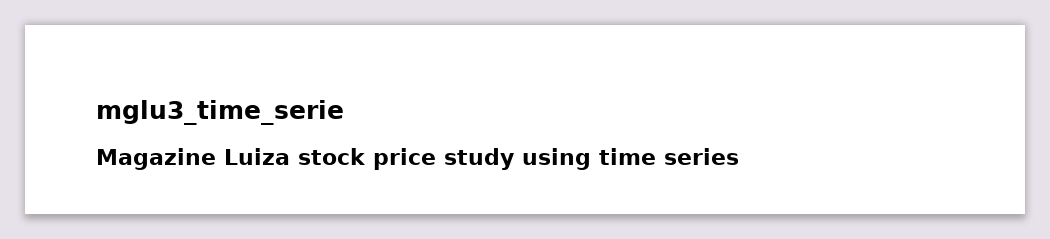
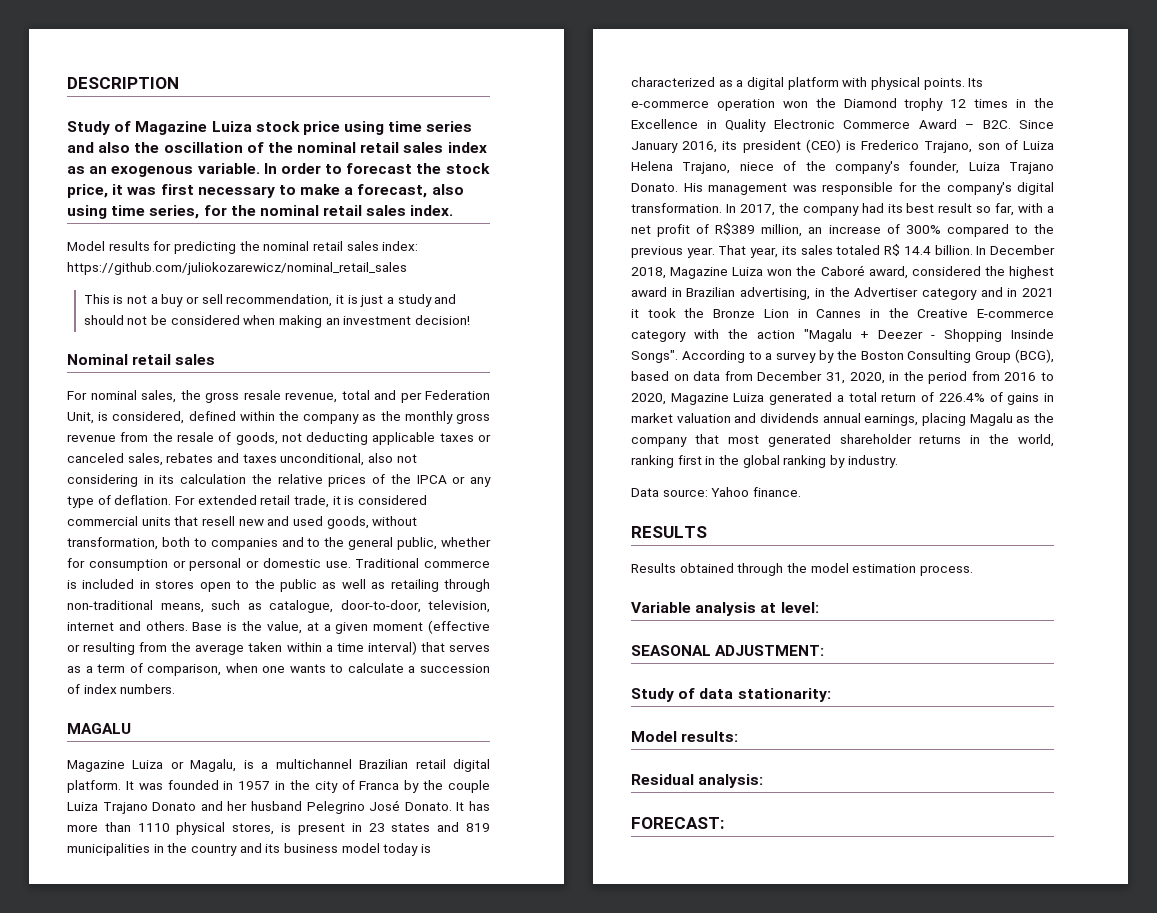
[96,100,344,125] mglu3_time_serie // -> [67,77,179,89] [67,121,132,135] DESCRIPTION // Study of
[444,148,514,170] study -> (340, 128) none
(739, 156) none -> [67,142,487,153] [67,163,490,177] [67,184,464,198] [67,205,454,219] [67,241,419,254] [67,262,407,275] [83,294,457,307] [83,315,470,328] [67,354,216,365] [67,390,490,403] [67,411,490,424] [67,432,492,445] [67,453,417,466] [67,474,492,487] [67,495,427,508] [67,516,418,529] [67,537,492,550] [67,558,490,571] [67,579,491,592] [67,600,490,613] [67,620,490,634] [67,641,490,655] [67,663,490,676] [67,684,176,694] [67,723,131,734] [67,759,491,772] [67,780,491,793] [67,800,491,814] [67,822,490,835] [67,843,431,856] [631,77,984,90] [631,98,1054,111] [631,119,1054,132] [631,139,1054,153] [631,161,1054,174] [631,182,1054,195] [631,203,1054,216] [631,223,1054,237] [631,244,1055,258] [631,265,1054,279] [631,287,1054,300] [631,308,1054,318] [631,329,1054,342] [631,349,1054,363] [631,371,1054,384] [631,392,1054,405] [631,413,1054,426] [631,434,1054,447] [631,455,898,468] [631,487,801,497] [631,526,707,538] [631,563,973,576] [631,602,819,616] [631,645,825,656] [631,688,831,702] [631,731,739,742] [631,774,764,788] [631,817,724,829] and also the oscillation of the nominal retail sales index as an exogenous variable. In order to forecast the stock price, it was first necessary to make a forecast, also using time series, for the nominal retail sales index. // Model results for predicting the nominal retail sales index: https://github.com/juliokozarewicz/nominal_retail_sales // This is not a buy or sell recommendation, it is just a study and should not be considered when making an investment decision! // Nominal retail sales // For nominal sales, the gross resale revenue, total and per Federation Unit, is considered, defined within the company as the monthly gross revenue from the resale of goods, not deducting applicable taxes or canceled sales, rebates and taxes unconditional, also not considering in its calculation the relative prices of the IPCA or any type of deflation. For extended retail trade, it is considered commercial units that resell new and used goods, without transformation, both to companies and to the general public, whether for consumption or personal or domestic use. Traditional commerce is included in stores open to the public as well as retailing through non-traditional means, such as catalogue, door-to-door, television, internet and others. Base is the value, at a given moment (effective or resulting from the average taken within a time interval) that serves as a term of comparison, when one wants to calculate a succession of index numbers. // MAGALU // Magazine Luiza or Magalu, is a multichannel Brazilian retail digital platform. It was founded in 1957 in the city of Franca by the couple Luiza Trajano Donato and her husband Pelegrino José Donato. It has more than 1110 physical stores, is present in 23 states and 819 municipalities in the country and its business model today is characterized as a digital platform with physical points. Its e-commerce operation won the Diamond trophy 12 times in the Excellence in Quality Electronic Commerce Award – B2C. Since January 2016, its president (CEO) is Frederico Trajano, son of Luiza Helena Trajano, niece of the company's founder, Luiza Trajano Donato. His management was responsible for the company's digital transformation. In 2017, the company had its best result so far, with a net profit of R$389 million, an increase of 300% compared to the previous year. That year, its sales totaled R$ 14.4 billion. In December 2018, Magazine Luiza won the Caboré award, considered the highest award in Brazilian advertising, in the Advertiser category and in 2021 it took the Bronze Lion in Cannes in the Creative E-commerce category with the action "Magalu + Deezer - Shopping Insinde Songs". According to a survey by the Boston Consulting Group (BCG), based on data from December 31, 2020, in the period from 2016 to 2020, Magazine Luiza generated a total return of 226.4% of gains in market valuation and dividends annual earnings, placing Magalu as the company that most generated shareholder returns in the world, ranking first in the global ranking by industry. // Data source: Yahoo finance. // RESULTS // Results obtained through the model estimation process. // Variable analysis at level: // SEASONAL ADJUSTMENT: // Study of data stationarity: // Model results: // Residual analysis: // FORECAST:

